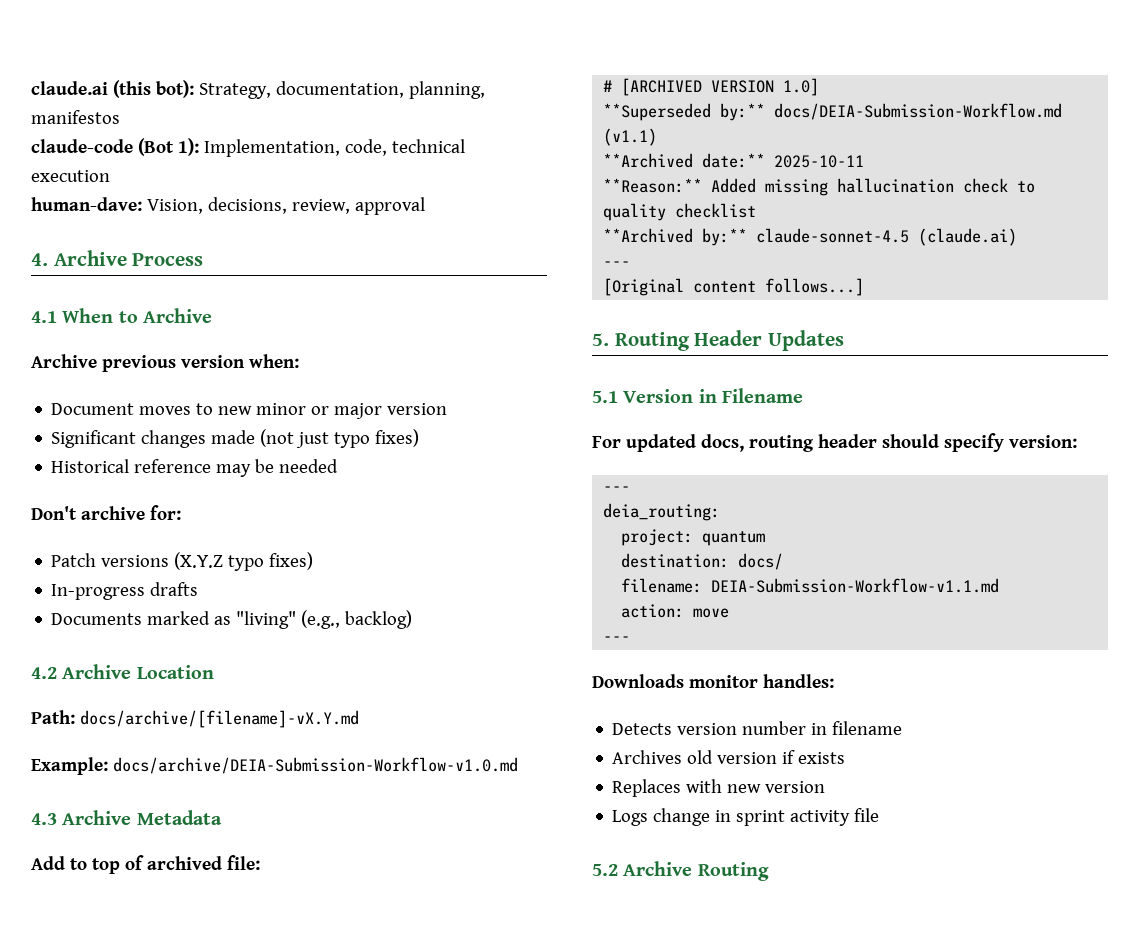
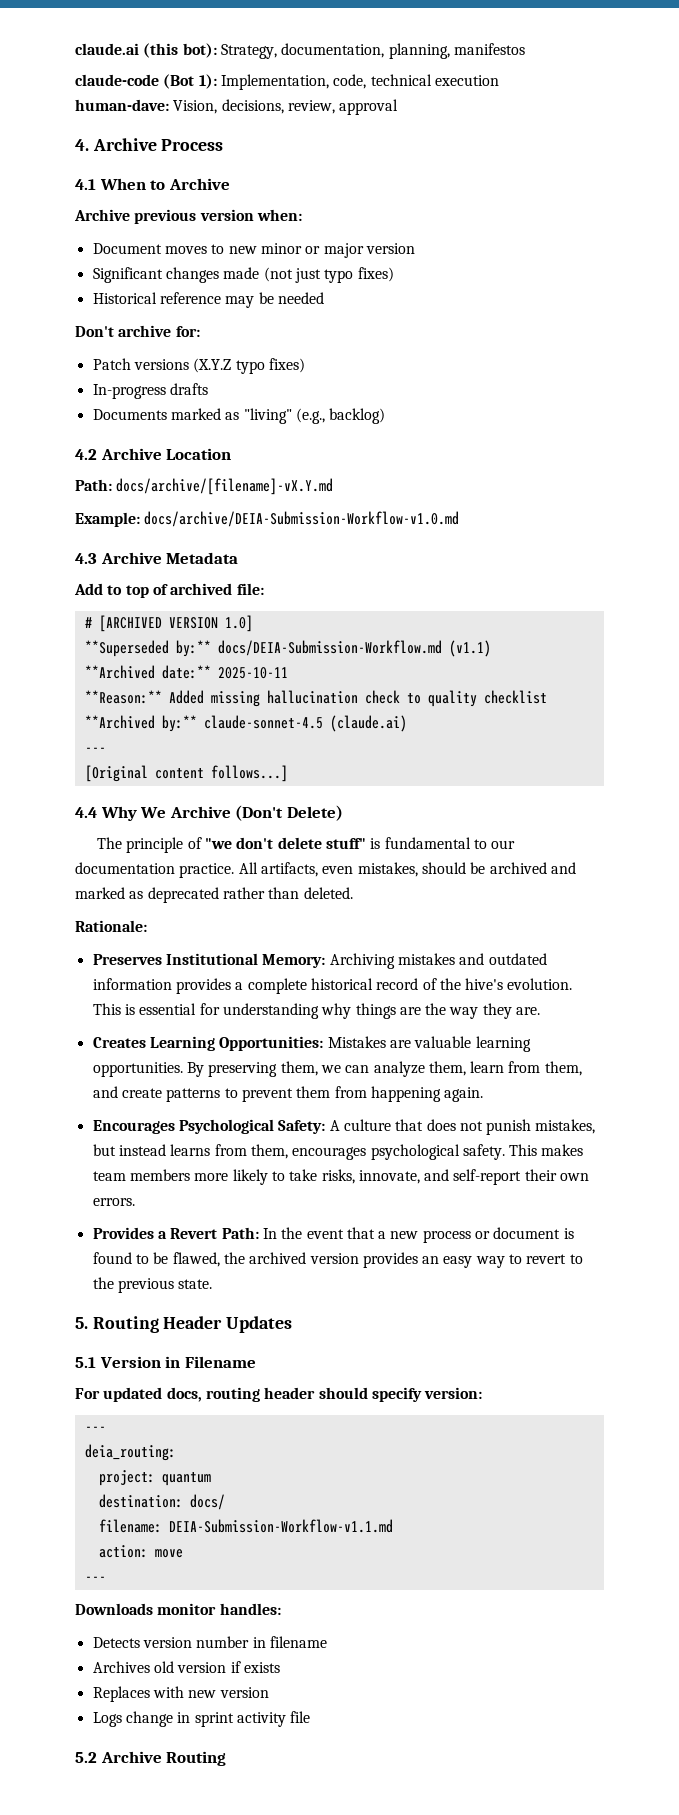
(865, 287) none -> [75,805,343,821] [97,837,516,853] [75,862,576,878] [75,887,353,903] [75,920,147,932] [92,953,547,969] [92,978,573,994] [92,1003,541,1019] [92,1036,531,1052] [92,1061,582,1077] [92,1086,484,1102] [92,1119,596,1135] [92,1144,584,1160] [92,1169,590,1185] [92,1198,135,1206] [92,1227,574,1243] [92,1252,583,1268] [92,1277,213,1293] // 4.4 Why We Archive (Don't Delete) // The principle of "we don't delete stuff" is fundamental to our documentation practice. All artifacts, even mistakes, should be archived and marked as deprecated rather than deleted. // Rationale: // Preserves Institutional Memory: Archiving mistakes and outdated information provides a complete historical record of the hive's evolution. This is essential for understanding why things are the way they are. // Creates Learning Opportunities: Mistakes are valuable learning opportunities. By preserving them, we can analyze them, learn from them, and create patterns to prevent them from happening again. // Encourages Psychological Safety: A culture that does not punish mistakes, but instead learns from them, encourages psychological safety. This makes team members more likely to take risks, innovate, and self-report their own errors. // Provides a Revert Path: In the event that a new process or document is found to be flawed, the archived version provides an easy way to revert to the previous state.

